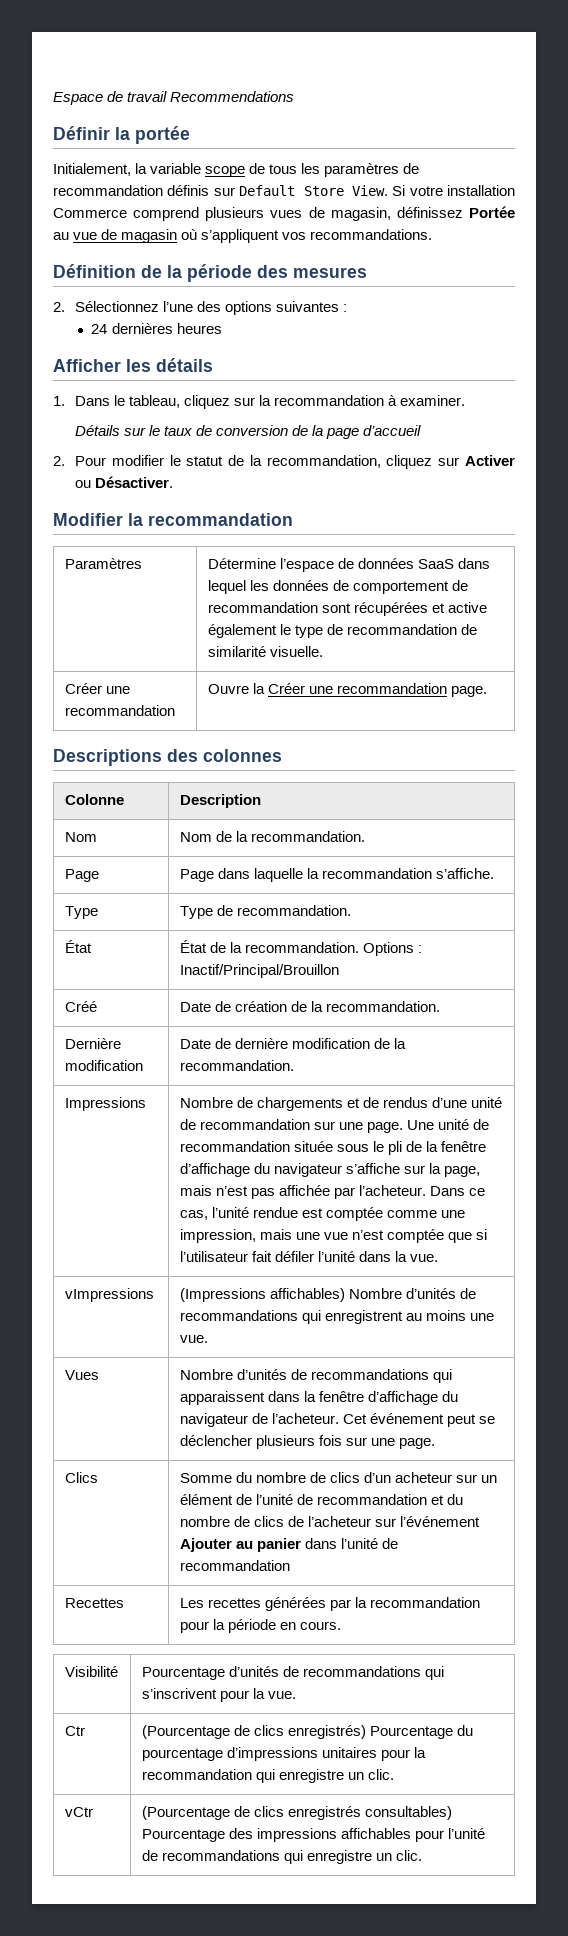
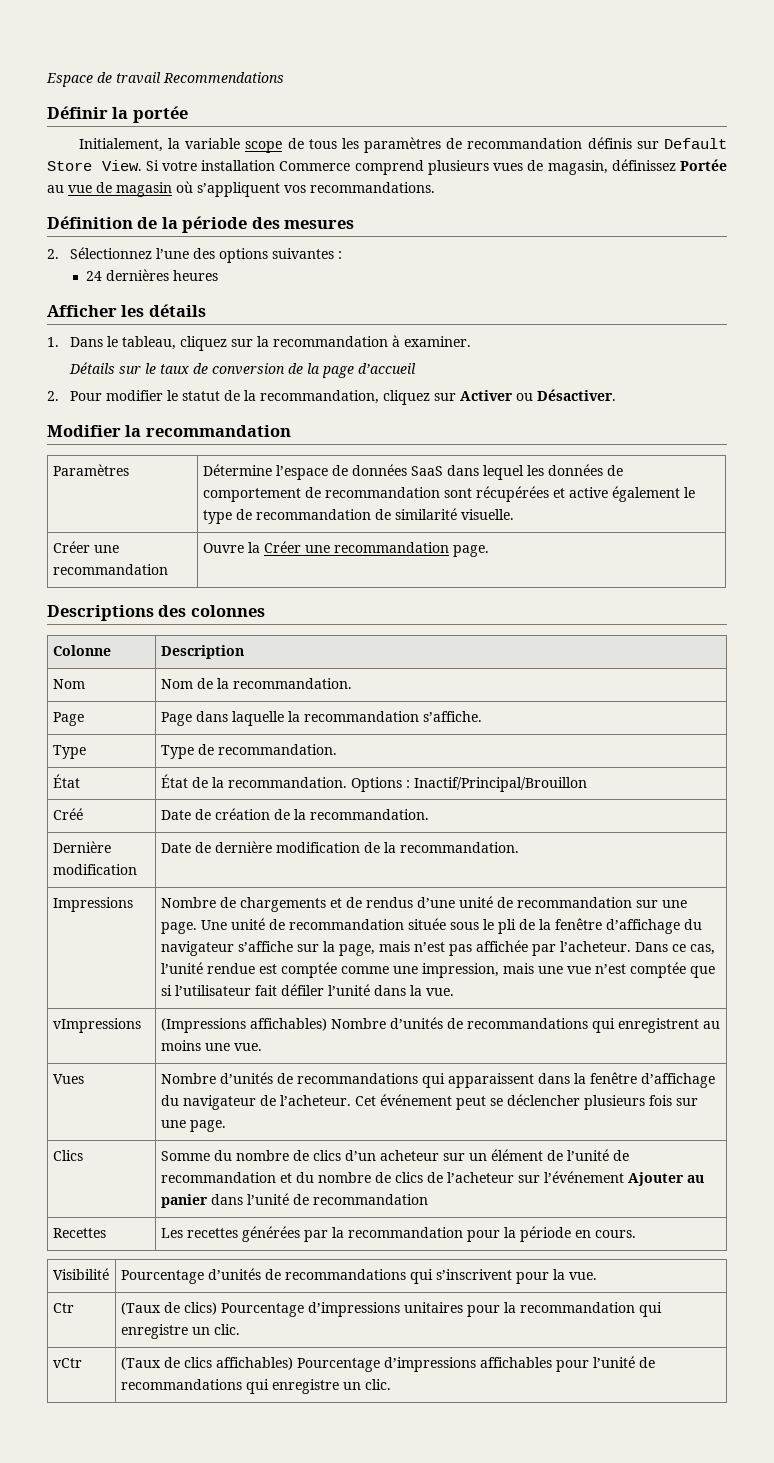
[141,1725,474,1739] [141,1748,223,1761] (Pourcentage de clics enregistrés) Pourcentage du pourcentage -> [120,1302,304,1317] (Taux de clics) Pourcentage
[141,1806,453,1820] [141,1828,337,1842] (Pourcentage de clics enregistrés consultables) Pourcentage des impressions -> [120,1357,476,1372] (Taux de clics affichables) Pourcentage d’impressions

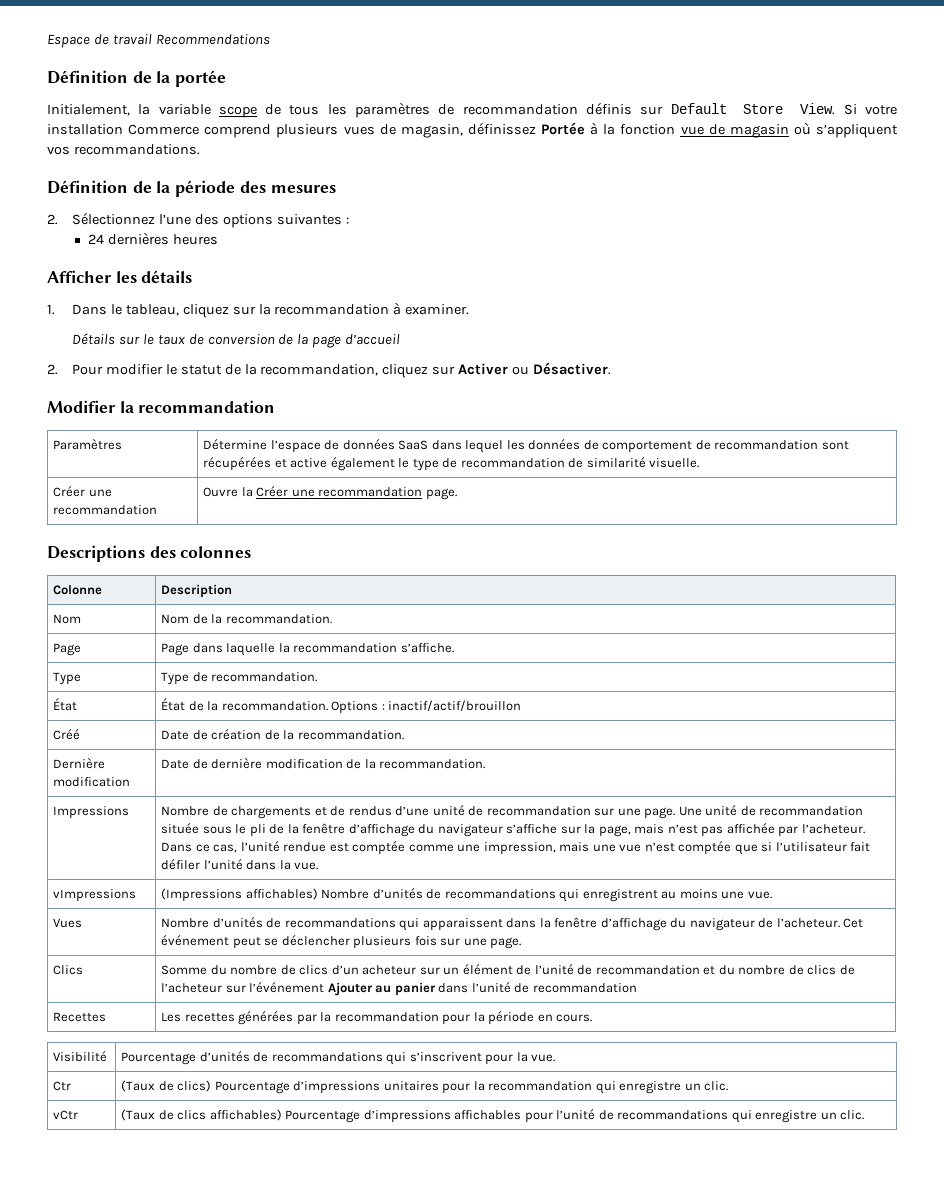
[47,106,108,119] Définir -> [47,70,152,84] Définition de
[47,185,64,193] au -> [590,122,676,135] à la fonction
[413,777,587,792] Inactif/Principal/Brouillon -> [388,700,522,711] inactif/actif/brouillon

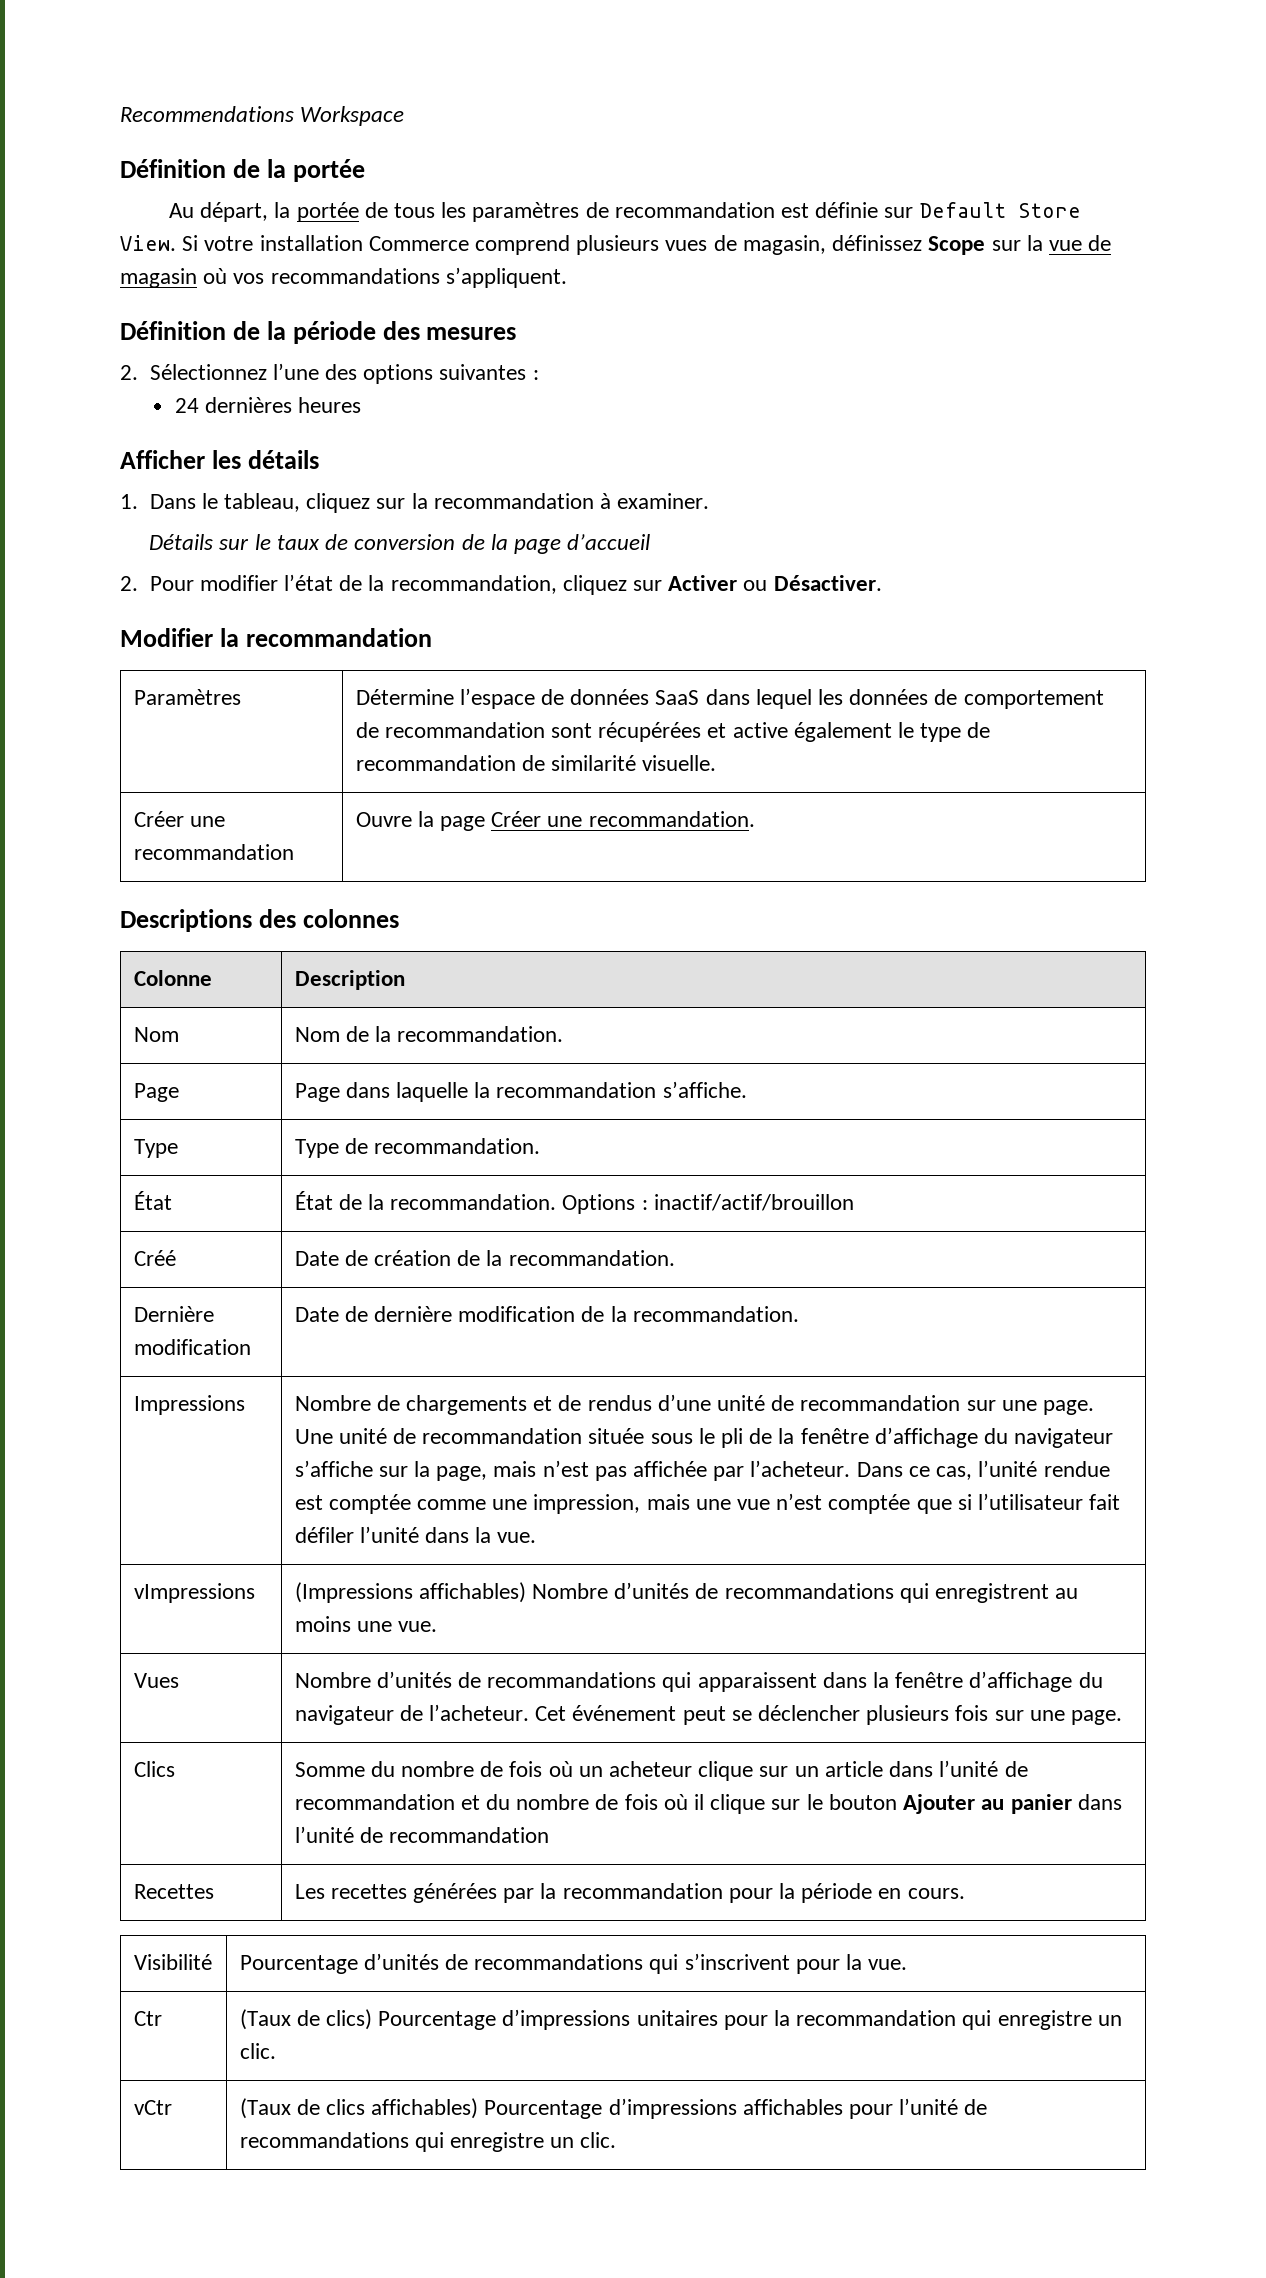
[47,34,152,48] Espace de travail -> (120, 114) none
(270, 39) none -> [300,106,405,126] Workspace
[47,104,257,118] Initialement, la variable scope -> [168,202,359,222] Au départ, la portée
[585,102,632,115] définis -> [781,202,879,218] est définie
[541,122,676,135] Portée à la fonction -> [928,235,1043,255] Scope sur la
[816,124,898,138] [47,144,200,155] s’appliquent vos recommandations. -> [233,267,567,288] vos recommandations s’appliquent.
[165,364,222,375] le statut -> [283,574,333,591] l’état
[256,486,457,500] Créer une recommandation page. -> [439,811,755,831] page Créer une recommandation.
[299,964,532,975] clics d’un acheteur sur un élément de -> [509,1761,934,1781] fois où un acheteur clique sur un article dans
[807,965,855,975] [161,982,325,993] clics de l’acheteur sur l’événement -> [624,1794,897,1814] fois où il clique sur le bouton

